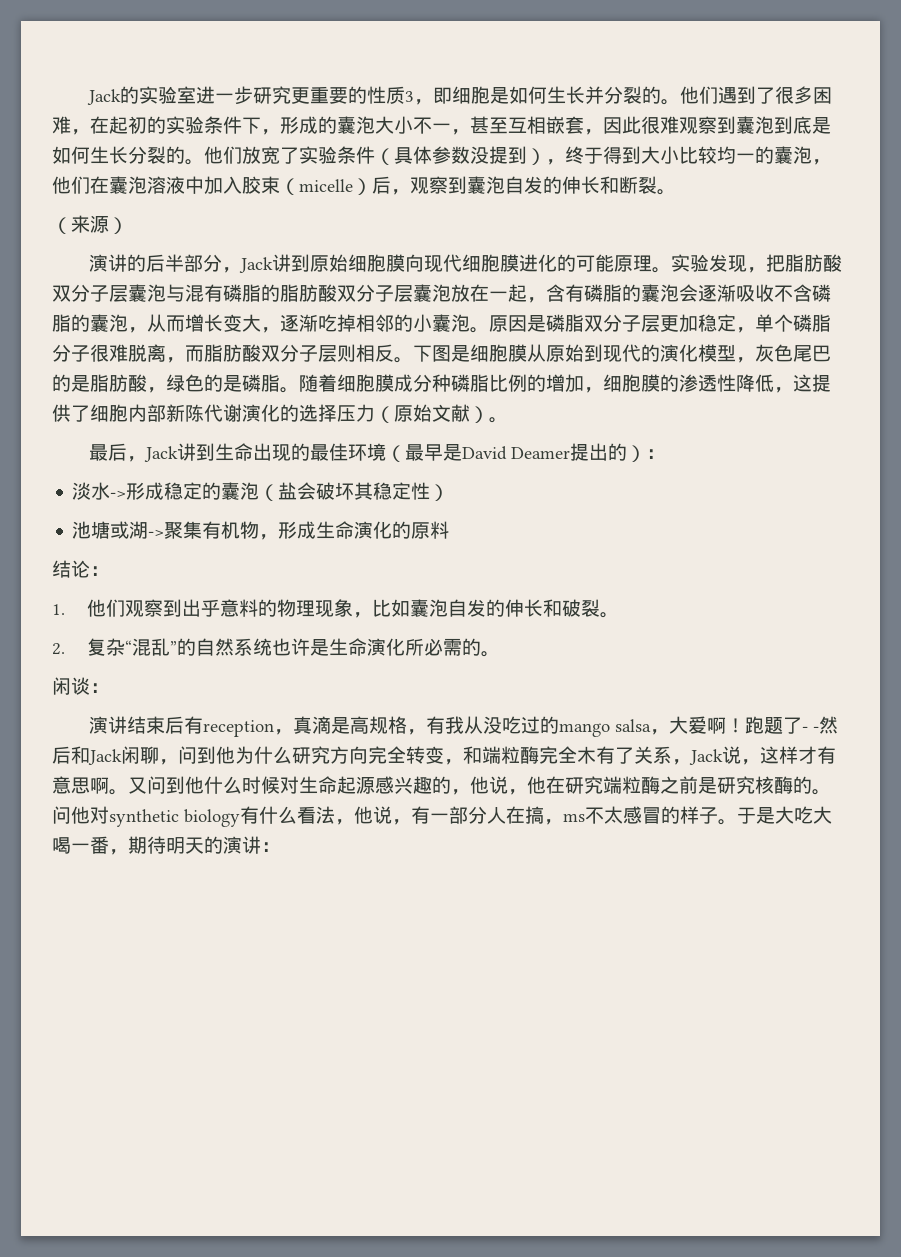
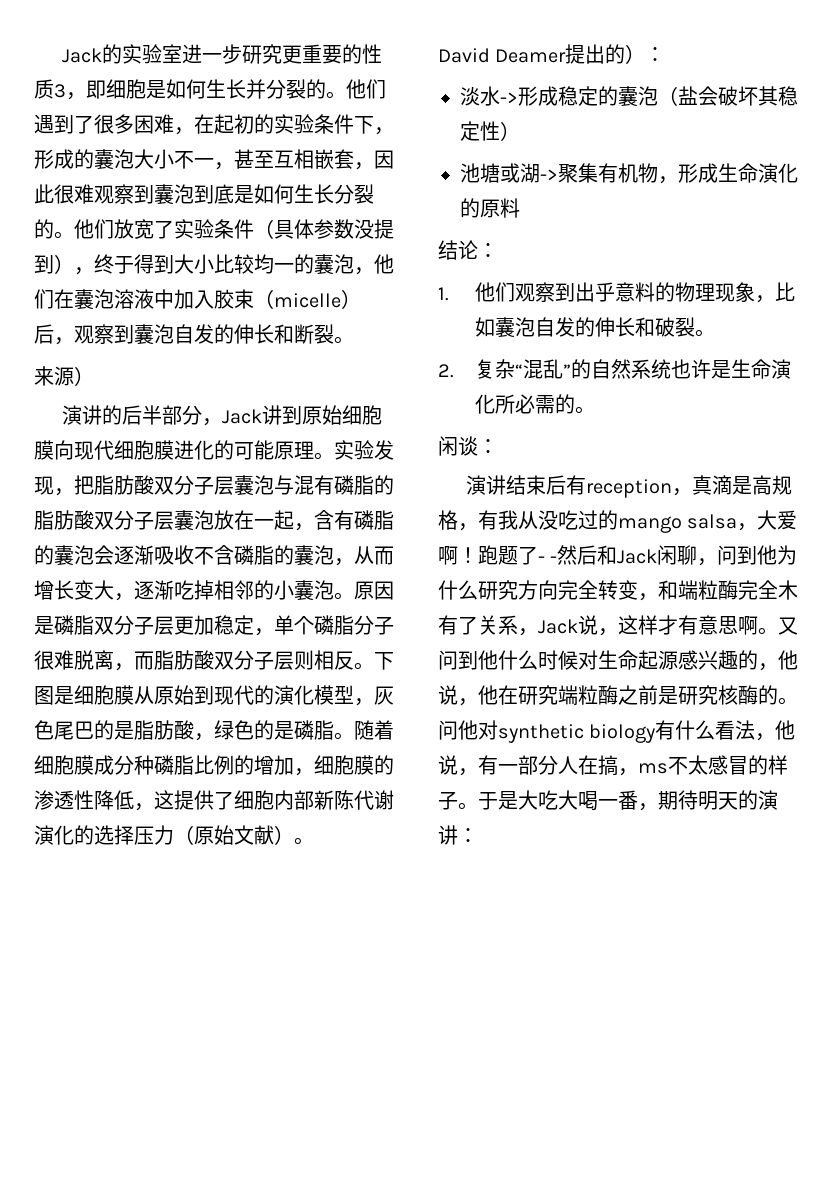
[52,217,71,234] （ -> (354, 340) none
[88,443,462,462] 最后，Jack讲到生命出现的最佳环境（最早是 -> (314, 841) none

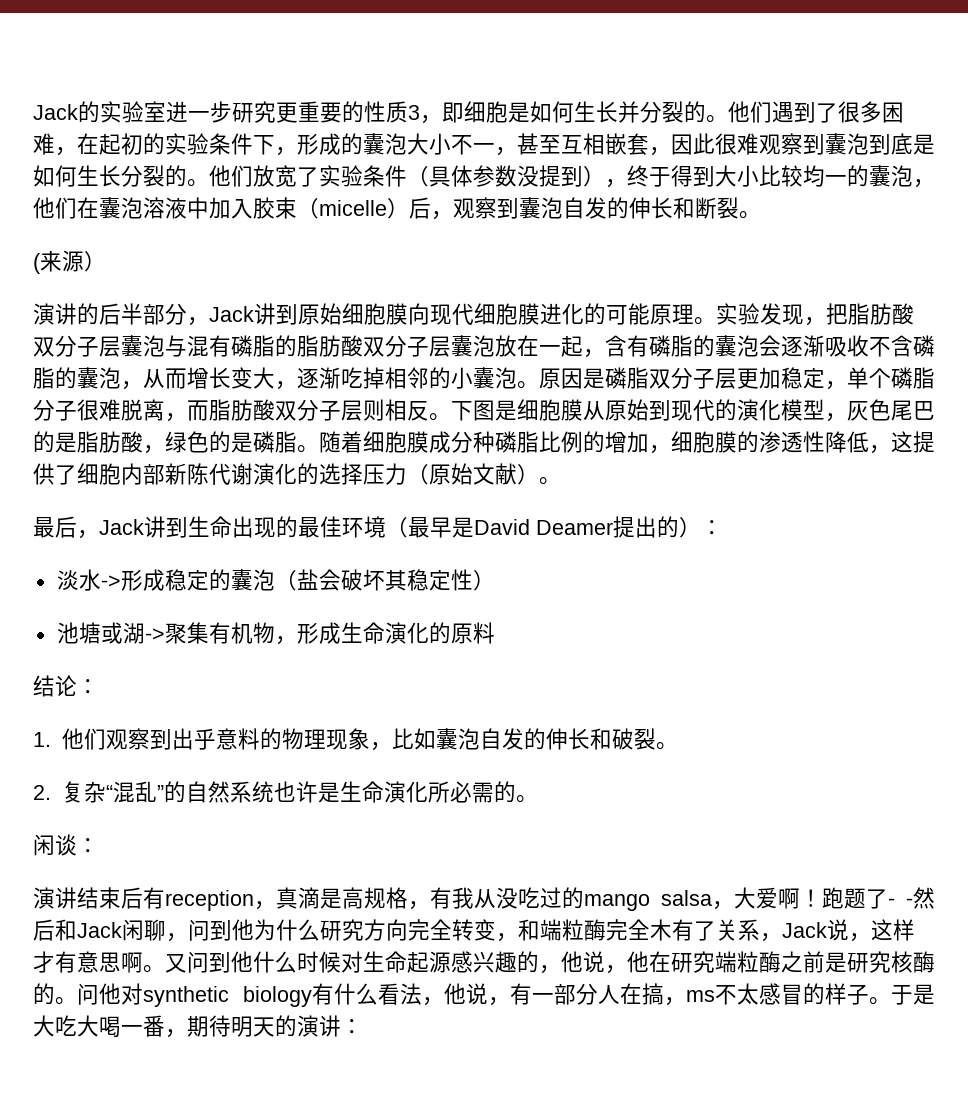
(354, 340) none -> [33,253,41,274] (
(314, 841) none -> [33,516,474,539] 最后，Jack讲到生命出现的最佳环境（最早是

